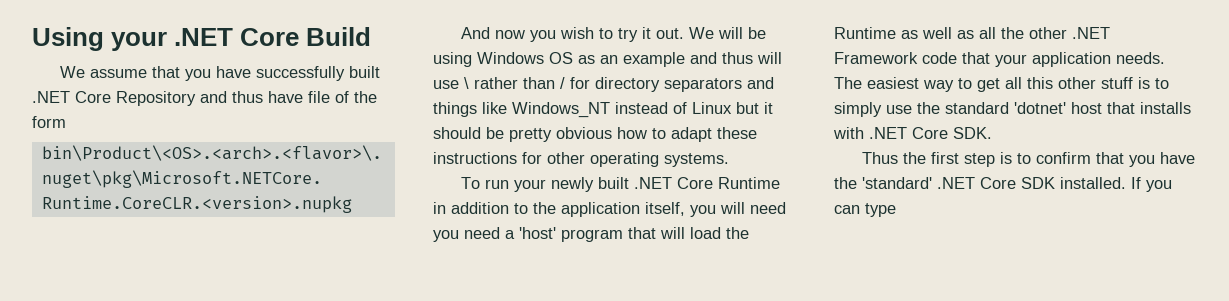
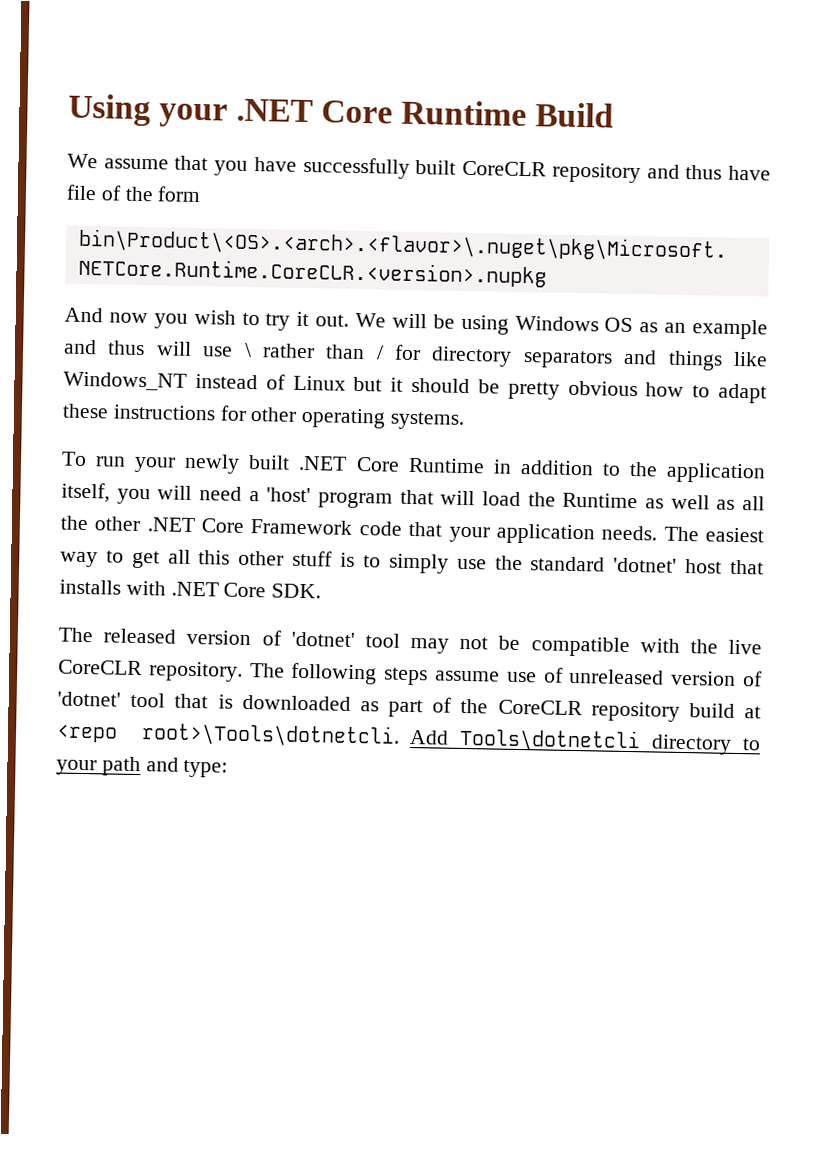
(300, 37) none -> [401,99,528,127] Runtime
[32,91,196,106] .NET Core Repository -> [462,160,641,184] CoreCLR repository
[433,227,500,242] you need -> (242, 493) none
(1110, 33) none -> [201,518,245,533] Core
[862,152,1196,167] [834,177,1172,192] [834,203,896,217] Thus the first step is to confirm that you have the 'standard' .NET Core SDK installed. If you can type -> [58,627,762,658] [58,659,763,687] [57,691,761,722] [56,722,761,755] [56,756,229,778] The released version of 'dotnet' tool may not be compatible with the live CoreCLR repository. The following steps assume use of unreleased version of 'dotnet' tool that is downloaded as part of the CoreCLR repository build at <repo root>\Tools\dotnetcli. Add Tools\dotnetcli directory to your path and type:

